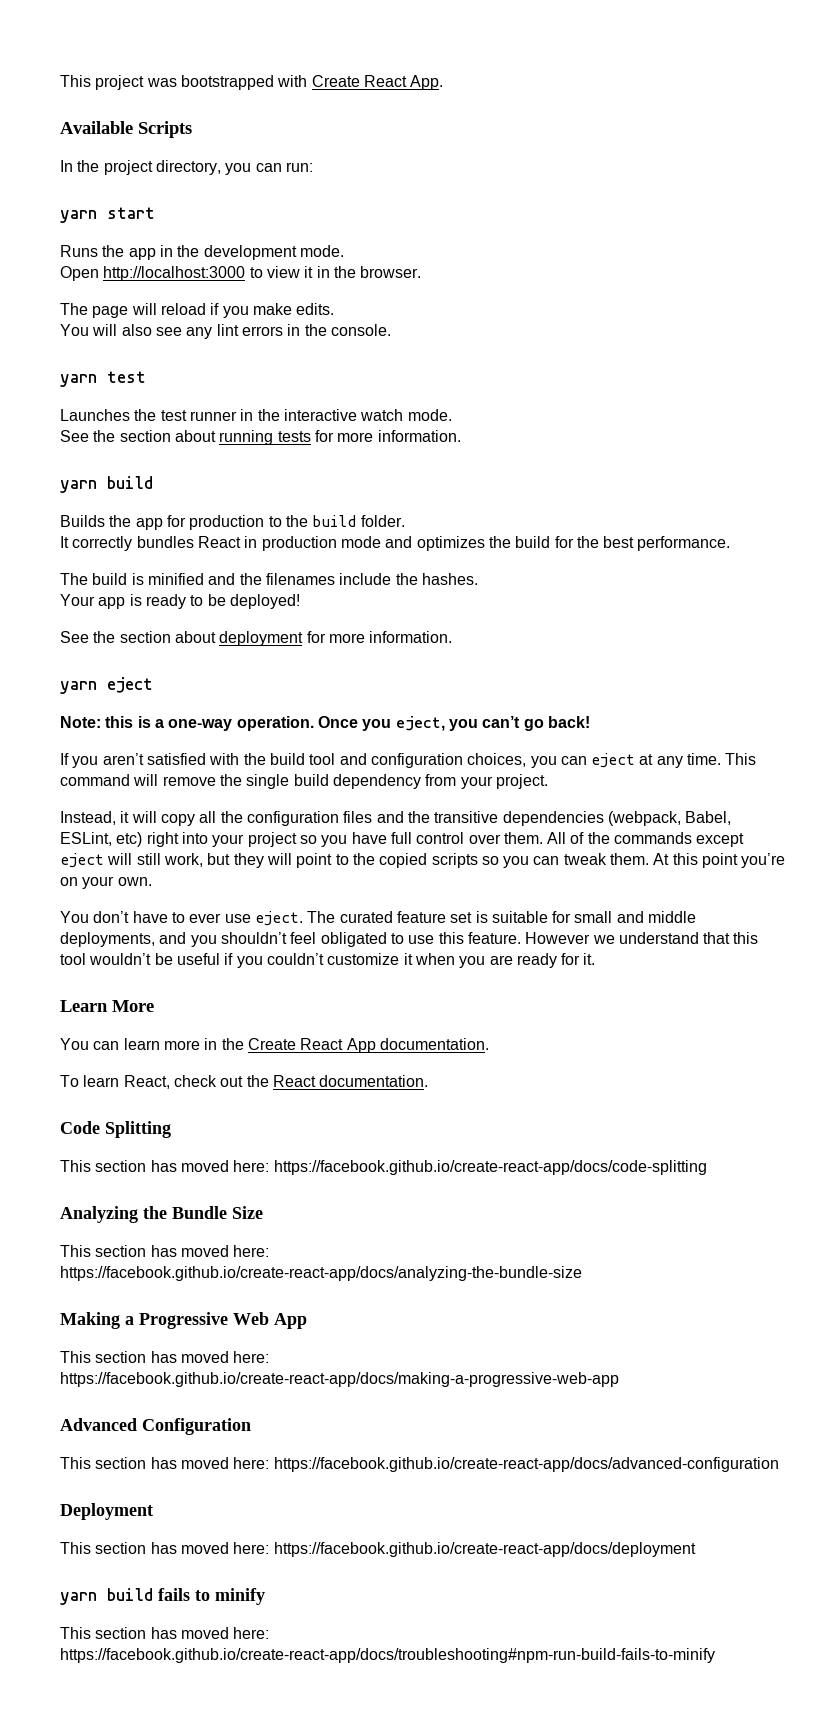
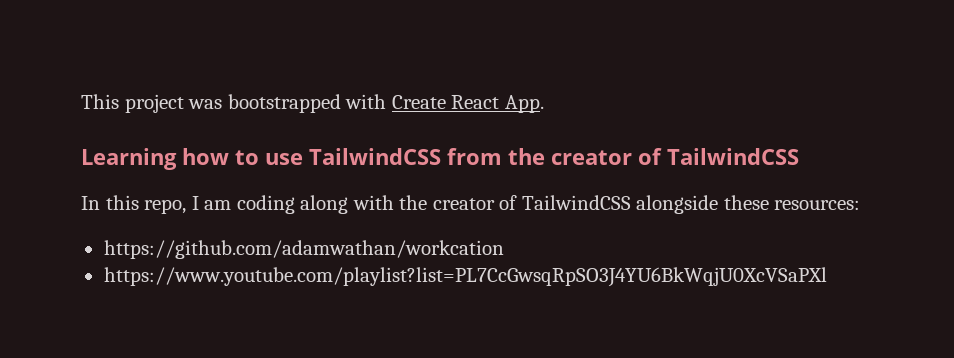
[60,121,192,138] [60,160,313,175] [60,207,155,223] [60,245,344,260] [60,266,422,281] [60,303,335,318] [60,324,391,339] [60,371,146,387] [60,409,452,421] [60,430,461,445] [60,476,153,493] [60,515,405,530] [60,536,731,551] [60,573,478,585] [60,594,300,609] [60,631,453,646] [60,677,153,694] [60,716,590,731] [60,753,757,768] [60,774,548,789] [60,811,732,826] [60,832,745,847] [60,853,786,868] [60,876,152,889] [60,911,697,926] [60,932,759,947] [60,953,596,968] [60,1000,154,1012] [60,1038,489,1053] [60,1075,429,1089] [60,1121,171,1138] [60,1160,707,1175] [60,1206,263,1223] [60,1245,270,1257] [60,1266,582,1281] [60,1312,307,1329] [60,1351,270,1363] [60,1372,619,1387] [60,1418,251,1435] [60,1457,779,1472] [60,1503,153,1520] [60,1542,696,1557] [60,1588,265,1605] [60,1627,270,1639] [60,1648,715,1663] Available Scripts // In the project directory, you can run: // yarn start // Runs the app in the development mode. // Open http://localhost:3000 to view it in the browser. // The page will reload if you make edits. // You will also see any lint errors in the console. // yarn test // Launches the test runner in the interactive watch mode. // See the section about running tests for more information. // yarn build // Builds the app for production to the build folder. // It correctly bundles React in production mode and optimizes the build for the best performance. // The build is minified and the filenames include the hashes. // Your app is ready to be deployed! // See the section about deployment for more information. // yarn eject // Note: this is a one-way operation. Once you eject, you can’t go back! // If you aren’t satisfied with the build tool and configuration choices, you can eject at any time. This command will remove the single build dependency from your project. // Instead, it will copy all the configuration files and the transitive dependencies (webpack, Babel, ESLint, etc) right into your project so you have full control over them. All of the commands except eject will still work, but they will point to the copied scripts so you can tweak them. At this point you’re on your own. // You don’t have to ever use eject. The curated feature set is suitable for small and middle deployments, and you shouldn’t feel obligated to use this feature. However we understand that this tool wouldn’t be useful if you couldn’t customize it when you are ready for it. // Learn More // You can learn more in the Create React App documentation. // To learn React, check out the React documentation. // Code Splitting // This section has moved here: https://facebook.github.io/create-react-app/docs/code-splitting // Analyzing the Bundle Size // This section has moved here: https://facebook.github.io/create-react-app/docs/analyzing-the-bundle-size // Making a Progressive Web App // This section has moved here: https://facebook.github.io/create-react-app/docs/making-a-progressive-web-app // Advanced Configuration // This section has moved here: https://facebook.github.io/create-react-app/docs/advanced-configuration // Deployment // This section has moved here: https://facebook.github.io/create-react-app/docs/deployment // yarn build fails to minify // This section has moved here: https://facebook.github.io/create-react-app/docs/troubleshooting#npm-run-build-fails-to-minify -> [81,148,799,170] [81,195,861,214] [103,240,504,259] [103,267,827,287] Learning how to use TailwindCSS from the creator of TailwindCSS // In this repo, I am coding along with the creator of TailwindCSS alongside these resources: // https://github.com/adamwathan/workcation // https://www.youtube.com/playlist?list=PL7CcGwsqRpSO3J4YU6BkWqjU0XcVSaPXl

